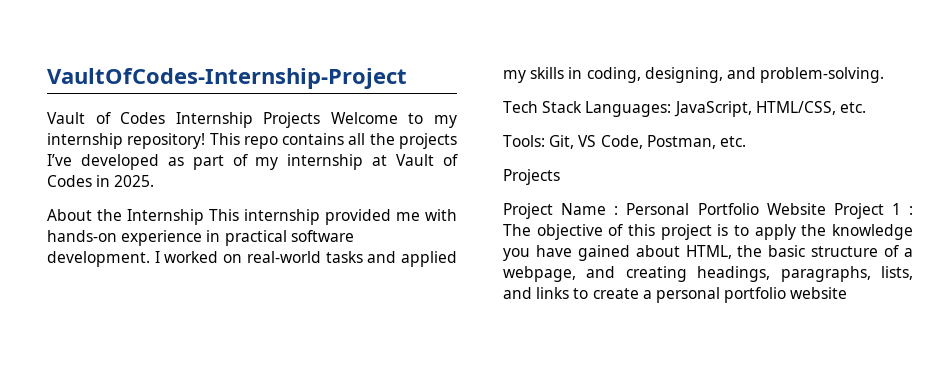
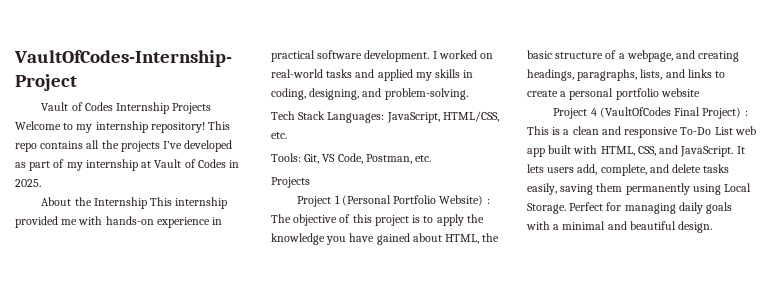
[561,203,901,219] Name : Personal Portfolio Website Project 1 -> [334,195,484,206] 1 (Personal Portfolio Website)
(848, 293) none -> [553,107,748,119] [527,126,756,138] [527,145,745,157] [527,164,730,176] [527,183,752,195] [527,202,733,214] [526,221,713,233] // Project 4 (VaultOfCodes Final Project) : This is a clean and responsive To-Do List web app built with HTML, CSS, and JavaScript. It lets users add, complete, and delete tasks easily, saving them permanently using Local Storage. Perfect for managing daily goals with a minimal and beautiful design.

